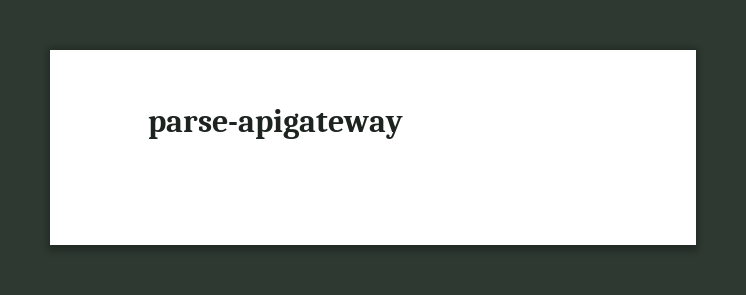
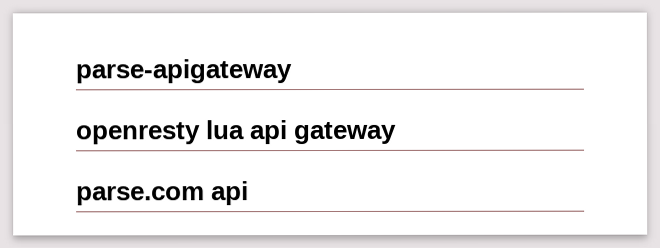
(403, 124) none -> [75,120,398,145] [76,181,250,206] // openresty lua api gateway // parse.com api

